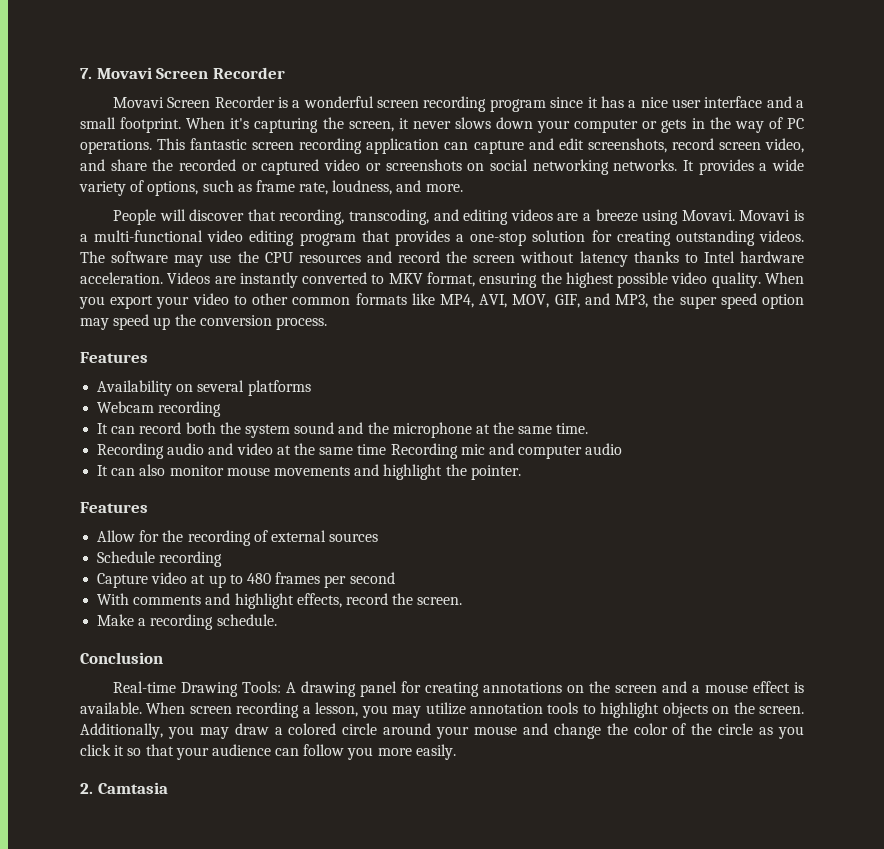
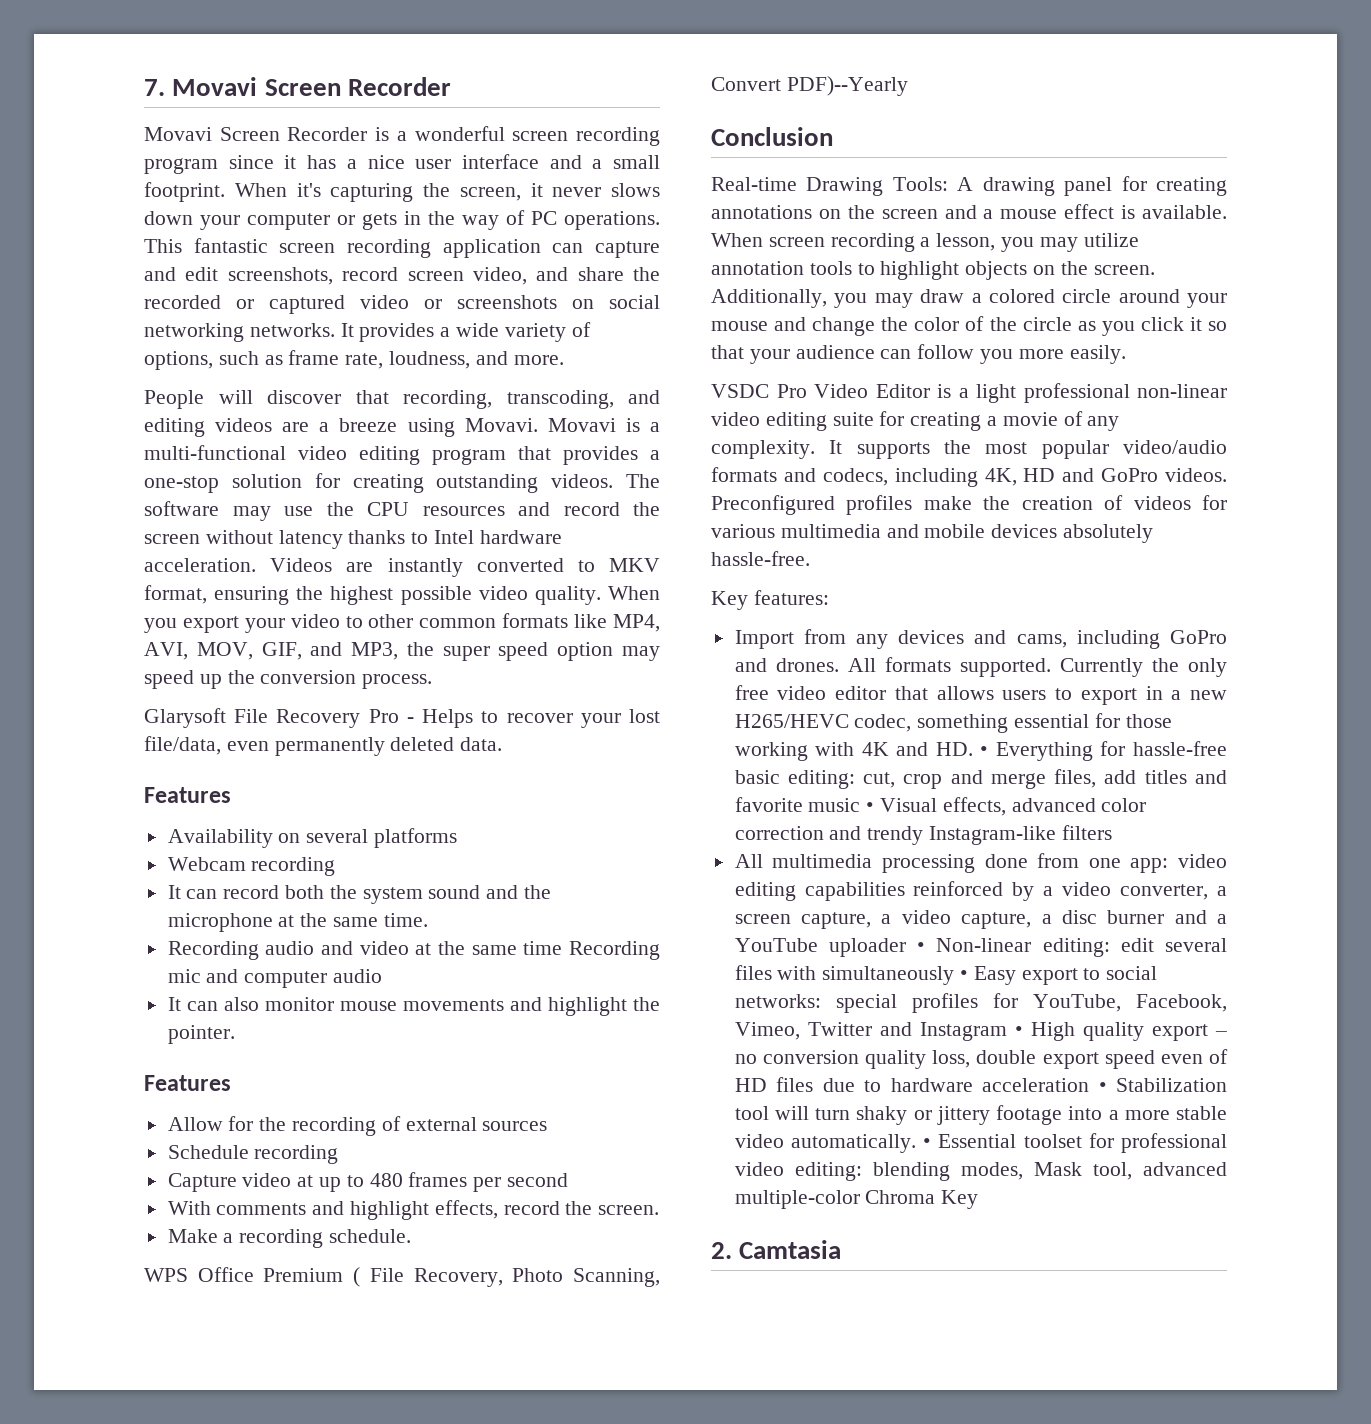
(327, 323) none -> [144,708,660,728] [144,736,503,756] // Glarysoft File Recovery Pro - Helps to recover your lost file/data, even permanently deleted data.
(277, 620) none -> [144,1267,660,1287] [711,76,908,96] // WPS Office Premium ( File Recovery, Photo Scanning, Convert PDF)--Yearly
(456, 752) none -> [711,383,1227,403] [711,411,1120,431] [711,440,1227,459] [711,467,1227,487] [711,495,1227,515] [711,524,1154,543] [711,551,810,566] [711,590,829,610] [734,629,1227,649] [734,657,1227,677] [734,685,1227,705] [734,713,1172,733] [734,741,1227,761] [734,769,1227,789] [734,797,1147,816] [734,825,1112,845] [734,853,1227,873] [734,881,1227,901] [734,910,1227,929] [734,938,1227,957] [734,965,1158,985] [734,993,1227,1013] [734,1022,1227,1041] [734,1049,1228,1069] [734,1077,1227,1092] [734,1105,1227,1125] [734,1133,1227,1153] [734,1162,1227,1181] [734,1190,979,1209] // VSDC Pro Video Editor is a light professional non-linear video editing suite for creating a movie of any complexity. It supports the most popular video/audio formats and codecs, including 4K, HD and GoPro videos. Preconfigured profiles make the creation of videos for various multimedia and mobile devices absolutely hassle-free. // Key features: // Import from any devices and cams, including GoPro and drones. All formats supported. Сurrently the only free video editor that allows users to export in a new H265/HEVC codec, something essential for those working with 4K and HD. • Everything for hassle-free basic editing: cut, crop and merge files, add titles and favorite music • Visual effects, advanced color correction and trendy Instagram-like filters // All multimedia processing done from one app: video editing capabilities reinforced by a video converter, a screen capture, a video capture, a disc burner and a YouTube uploader • Non-linear editing: edit several files with simultaneously • Easy export to social networks: special profiles for YouTube, Facebook, Vimeo, Twitter and Instagram • High quality export – no conversion quality loss, double export speed even of HD files due to hardware acceleration • Stabilization tool will turn shaky or jittery footage into a more stable video automatically. • Essential toolset for professional video editing: blending modes, Mask tool, advanced multiple-color Chroma Key

